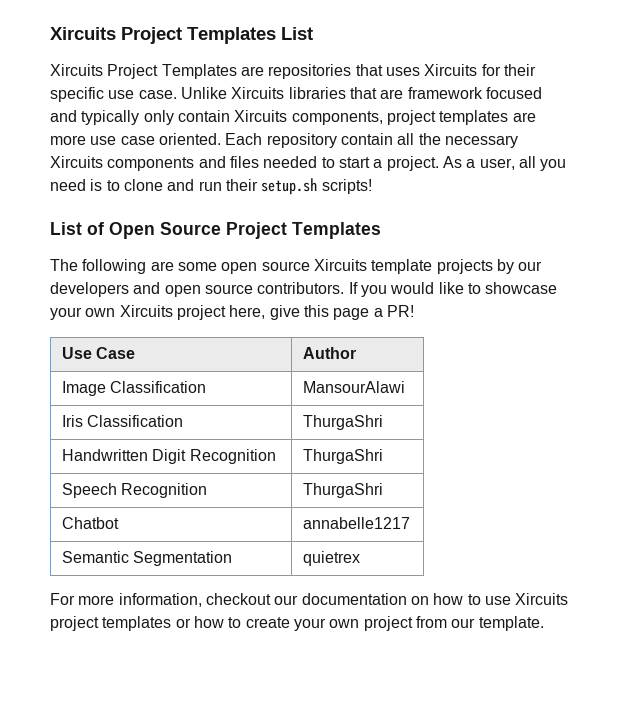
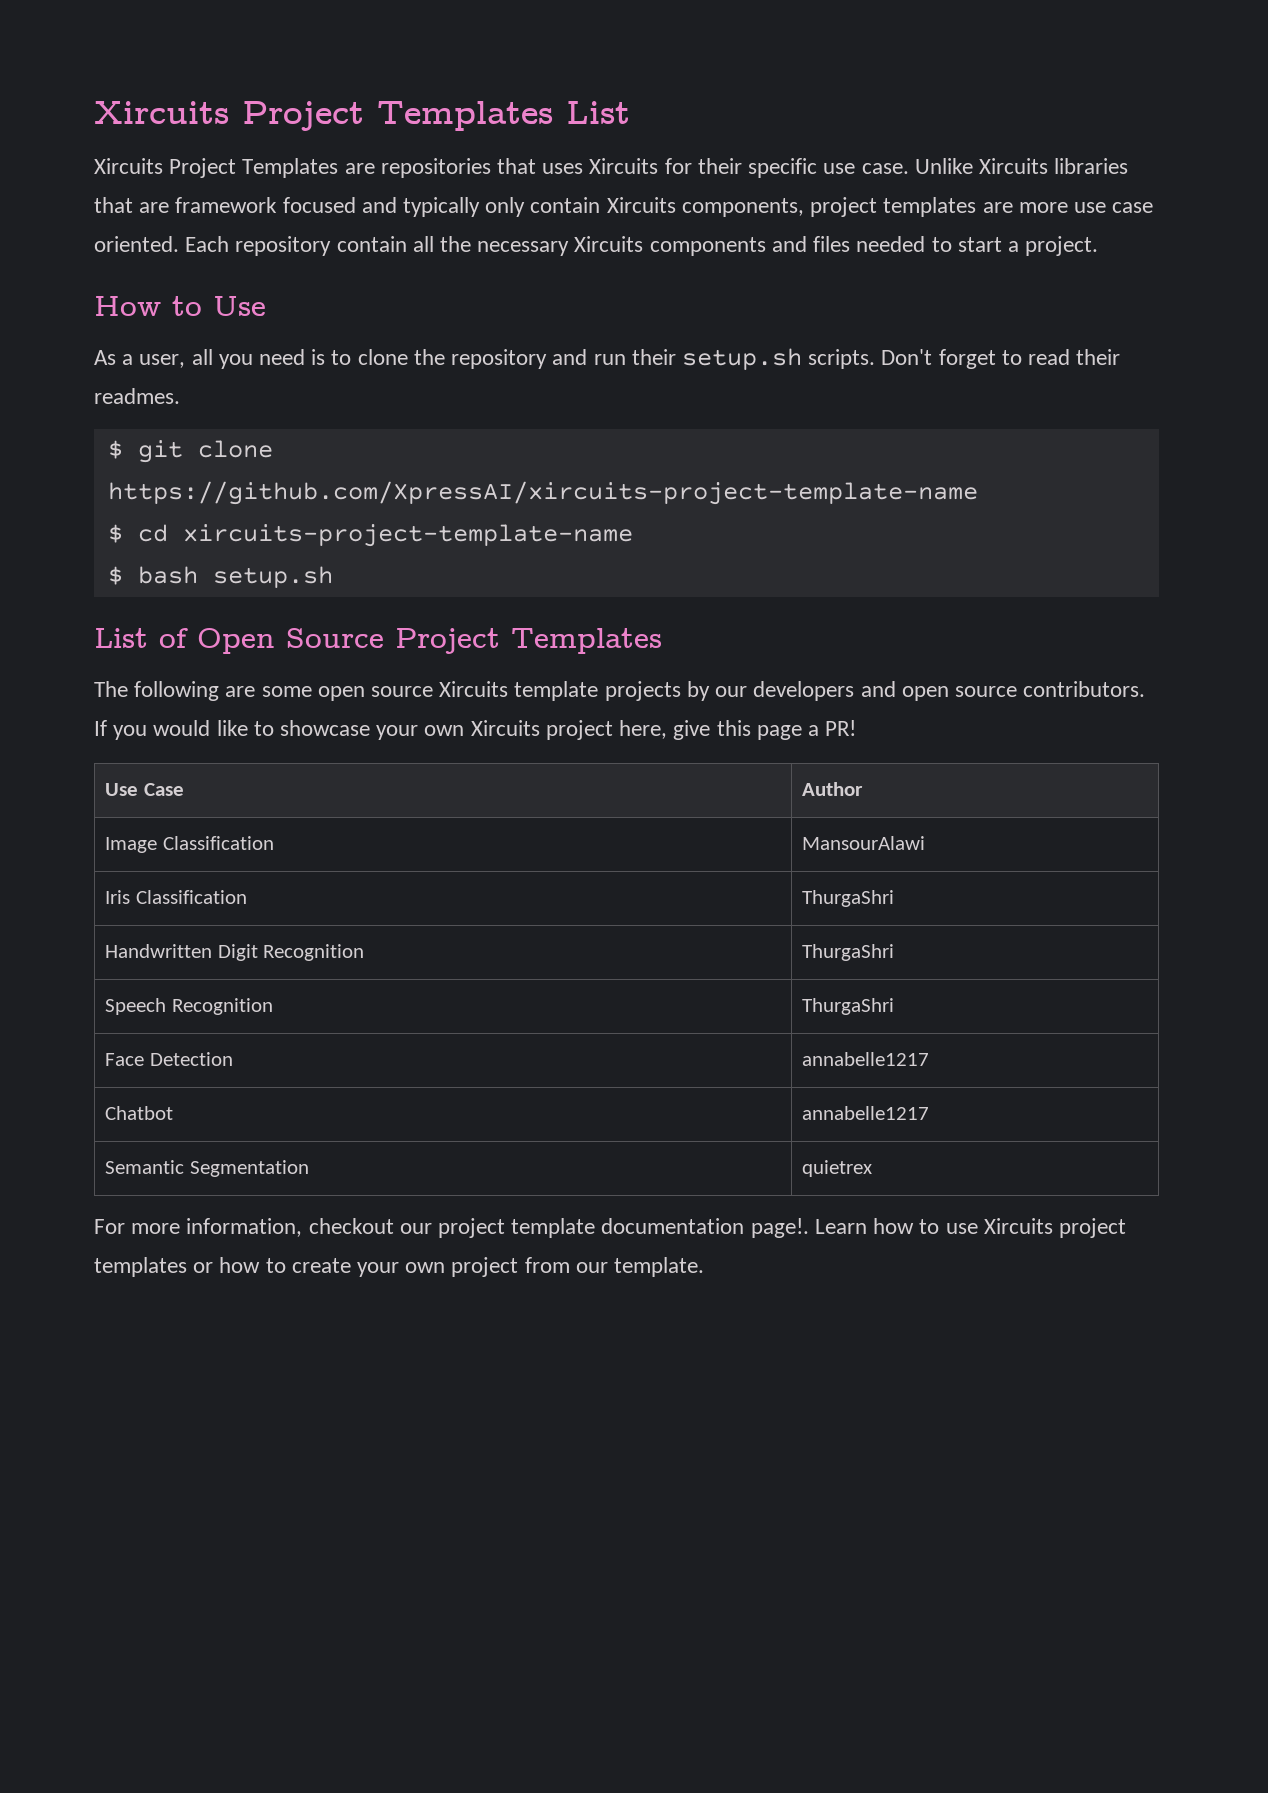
(439, 163) none -> [94,296,266,316] // How to Use //
(163, 185) none -> [413,349,548,369] the repository
[321,179,372,194] scripts! -> [808,349,1121,369] [94,388,180,404] [107,440,273,463] [107,481,978,505] [107,524,633,547] [107,566,333,588] scripts. Don't forget to read their readmes. // $ git clone https://github.com/XpressAI/xircuits-project-template-name // $ cd xircuits-project-template-name // $ bash setup.sh
(384, 490) none -> [105,1052,233,1066] [802,1052,930,1066] // Face Detection | annabelle1217
[301,593,429,605] documentation on -> [438,1218,867,1238] project template documentation page!. Learn

